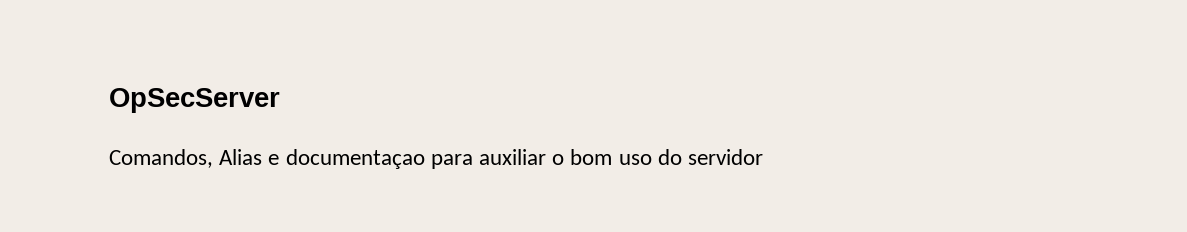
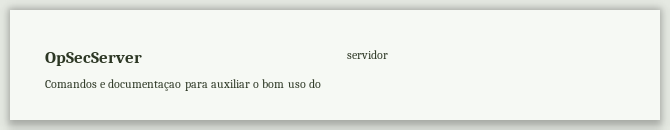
[109,149,263,168] Comandos, Alias -> [45,79,97,88] Comandos

